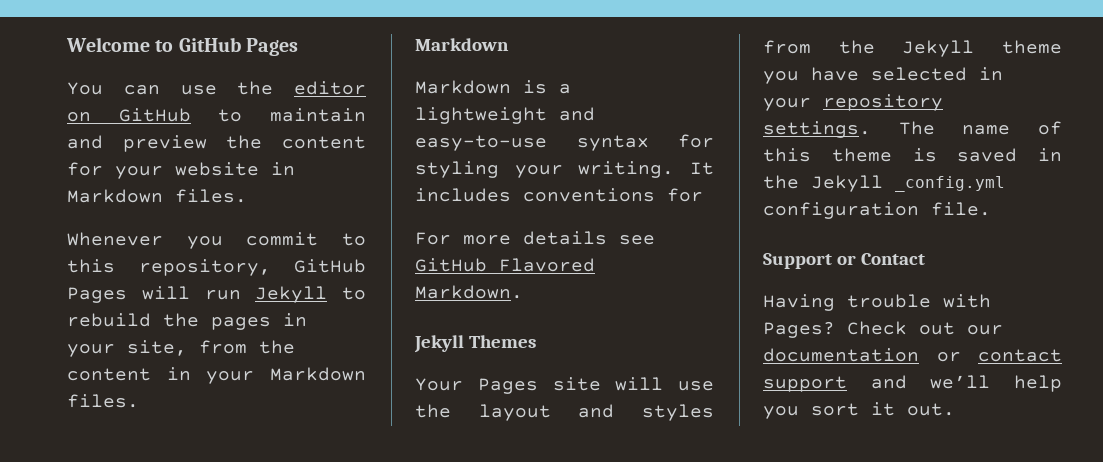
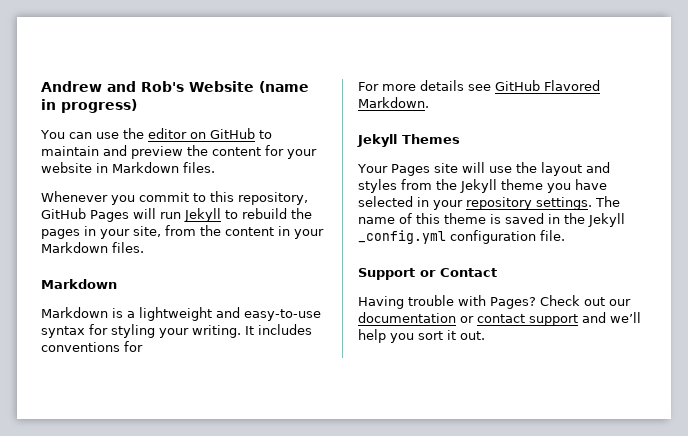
[66,37,298,56] Welcome to GitHub Pages -> [41,81,309,93] [41,99,137,113] Andrew and Rob's Website (name in progress)

